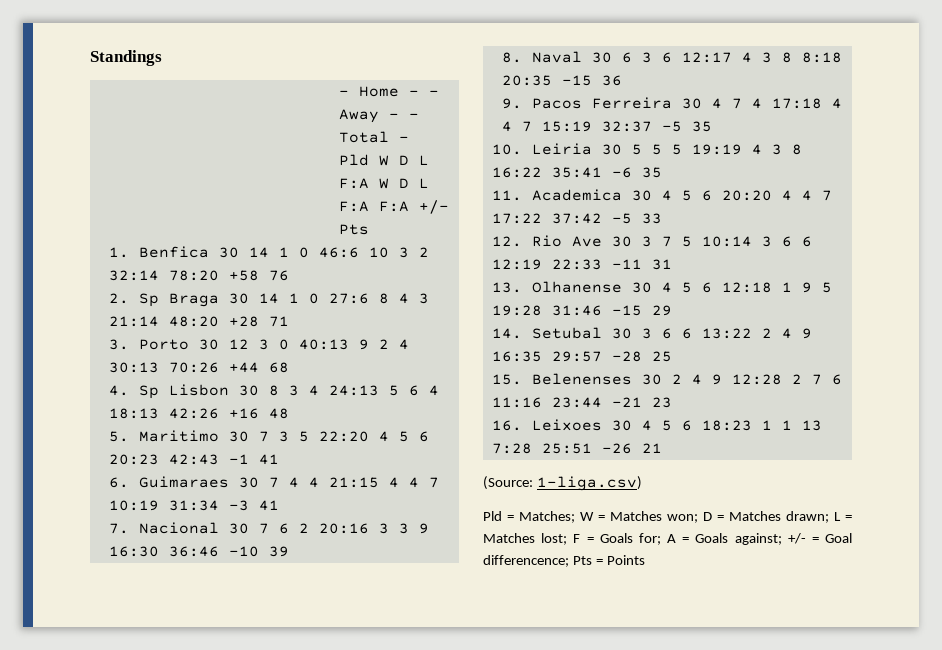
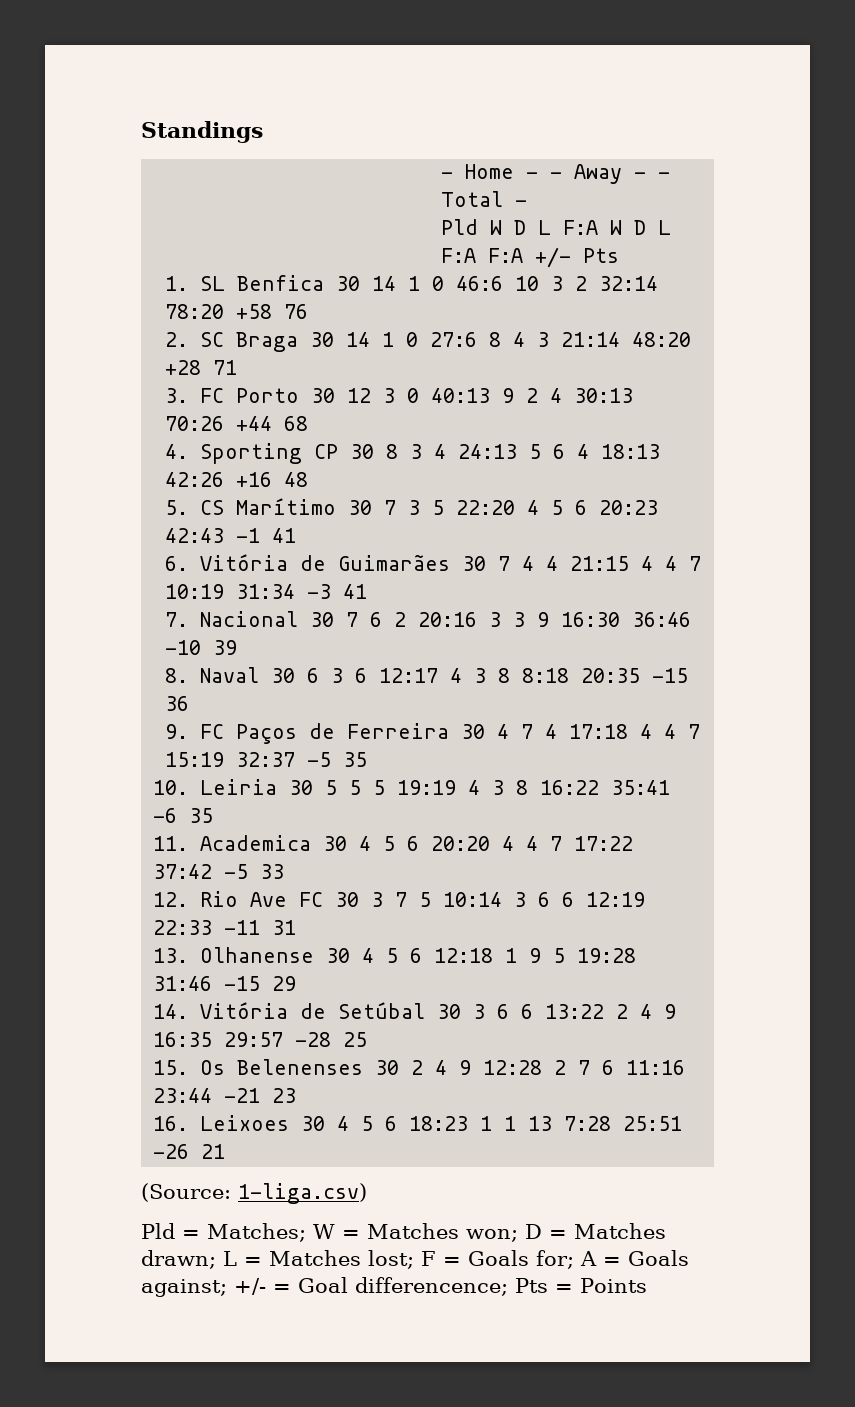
(129, 252) none -> [200,276,226,291] SL
[138,293,159,307] Sp -> [200,332,225,347] SC
(129, 344) none -> [200,388,225,403] FC
[138,384,229,399] Sp Lisbon -> [200,443,339,464] Sporting CP
[138,430,219,442] Maritimo -> [200,498,337,515] CS Marítimo
[138,476,229,488] Guimaraes -> [200,554,451,571] Vitória de Guimarães
[531,98,582,109] Pacos -> [200,723,336,744] FC Paços de
(602, 241) none -> [299,892,324,907] FC
[531,327,602,339] Setubal -> [200,1002,426,1019] Vitória de Setúbal
(522, 379) none -> [200,1060,226,1075] Os

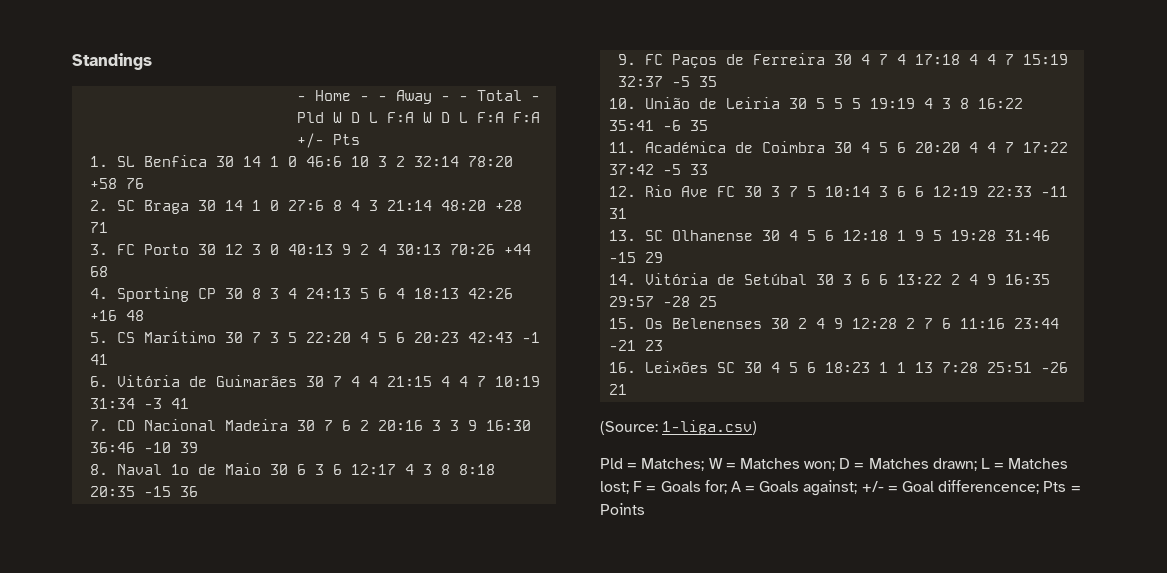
[200,611,299,627] Nacional -> [117,419,289,431] CD Nacional Madeira
(260, 675) none -> [171,463,262,475] 1º de Maio
(189, 787) none -> [645,97,718,109] União de
[200,835,312,851] Academica -> [645,141,826,153] Académica de Coimbra
(189, 955) none -> [645,230,664,241] SC
[200,1115,290,1131] Leixoes -> [645,361,736,373] Leixões SC

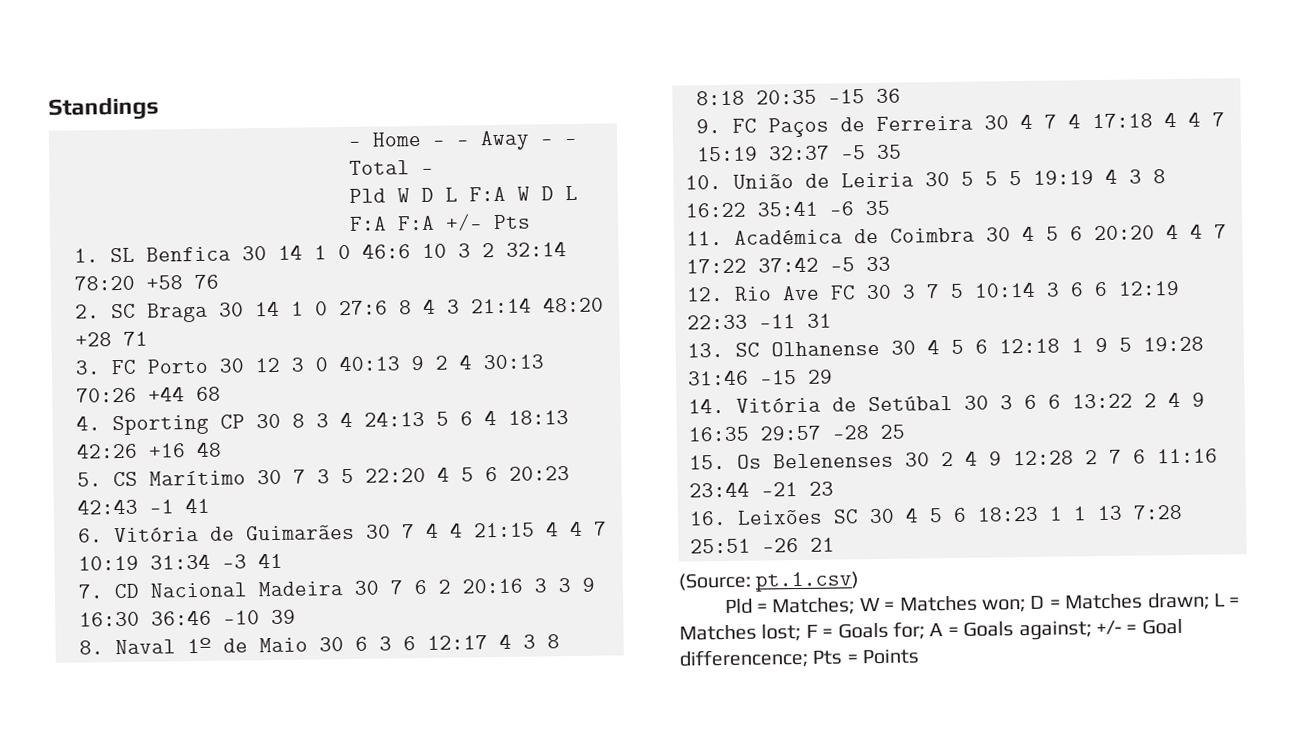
[662,420,758,435] 1-liga.csv) -> [755,571,860,592] pt.1.csv)

